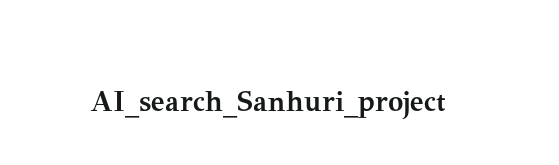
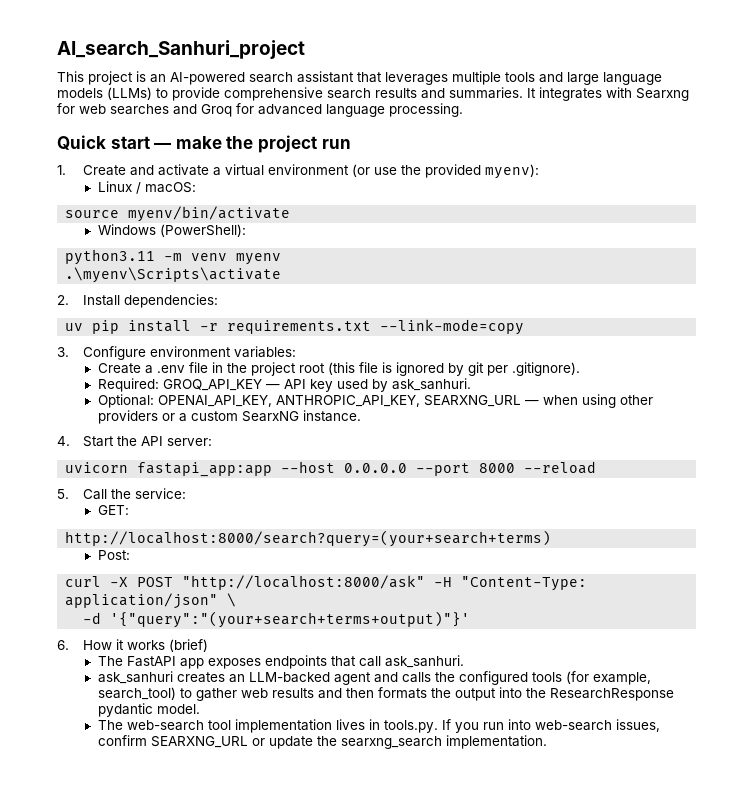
(446, 104) none -> [57,71,662,85] [57,87,689,101] [57,103,463,117] [57,135,351,153] [57,164,539,179] [97,181,196,194] [65,206,291,222] [97,224,246,237] [65,249,282,265] [65,267,282,283] [57,294,218,308] [65,319,525,335] [57,346,296,360] [97,362,580,376] [97,378,471,392] [97,394,653,408] [97,410,361,424] [57,436,212,447] [65,461,597,477] [57,488,186,500] [97,505,129,515] [65,530,552,547] [97,550,130,560] [65,575,588,591] [65,593,237,609] [83,611,471,628] [57,639,208,652] [97,655,464,669] [97,671,651,685] [97,687,674,701] [97,703,200,717] [97,719,660,733] [97,735,547,749] // This project is an AI-powered search assistant that leverages multiple tools and large language models (LLMs) to provide comprehensive search results and summaries. It integrates with Searxng for web searches and Groq for advanced language processing. // Quick start — make the project run // 1. Create and activate a virtual environment (or use the provided myenv): // Linux / macOS: // source myenv/bin/activate // Windows (PowerShell): // python3.11 -m venv myenv // .\myenv\Scripts\activate // 2. Install dependencies: // uv pip install -r requirements.txt --link-mode=copy // 3. Configure environment variables: // Create a .env file in the project root (this file is ignored by git per .gitignore). // Required: GROQ_API_KEY — API key used by ask_sanhuri. // Optional: OPENAI_API_KEY, ANTHROPIC_API_KEY, SEARXNG_URL — when using other providers or a custom SearxNG instance. // 4. Start the API server: // uvicorn fastapi_app:app --host 0.0.0.0 --port 8000 --reload // 5. Call the service: // GET: // http://localhost:8000/search?query=(your+search+terms) // Post: // curl -X POST "http://localhost:8000/ask" -H "Content-Type: application/json" \ // -d '{"query":"(your+search+terms+output)"}' // 6. How it works (brief) // The FastAPI app exposes endpoints that call ask_sanhuri. // ask_sanhuri creates an LLM-backed agent and calls the configured tools (for example, search_tool) to gather web results and then formats the output into the ResearchResponse pydantic model. // The web-search tool implementation lives in tools.py. If you run into web-search issues, confirm SEARXNG_URL or update the searxng_search implementation.

